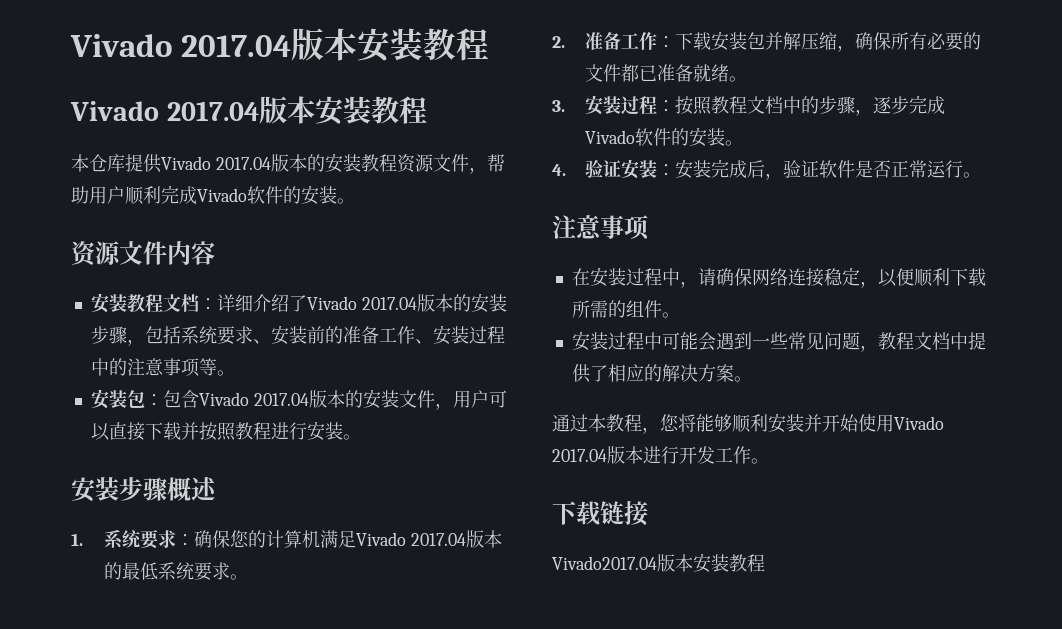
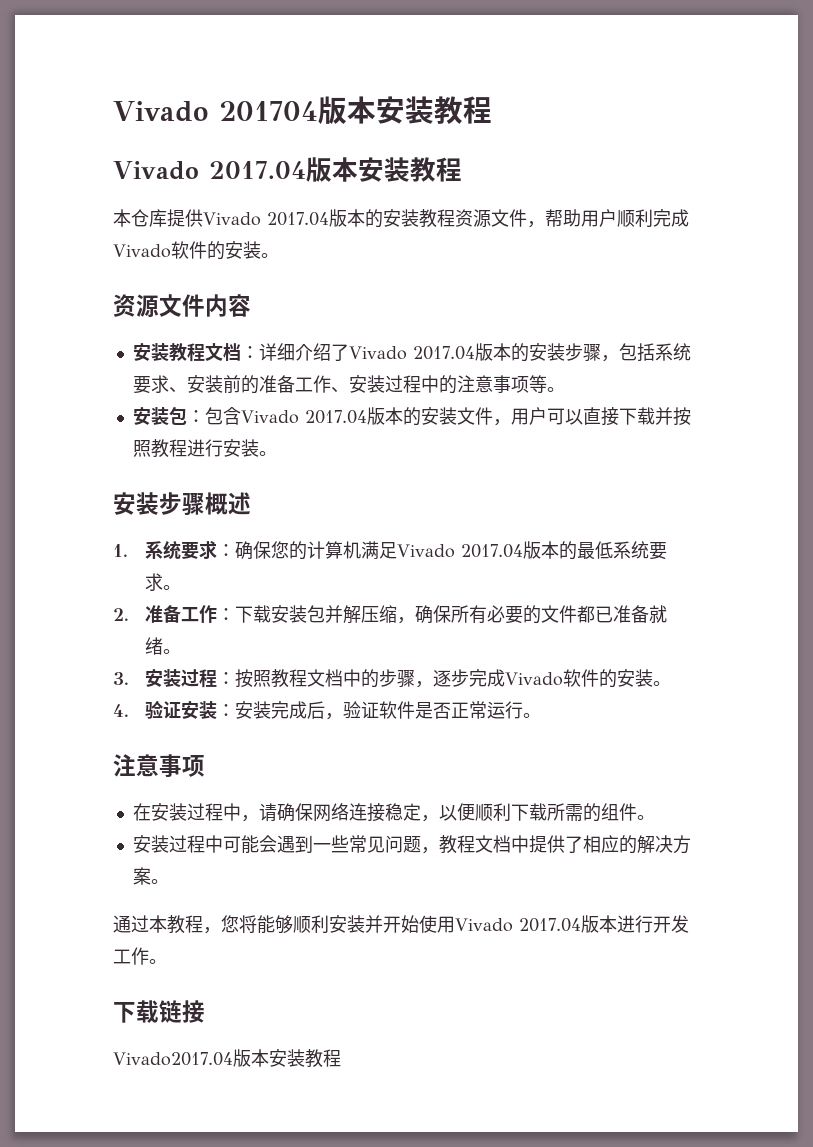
[70,34,291,57] Vivado 2017.04 -> [113,101,318,122] Vivado 201704

